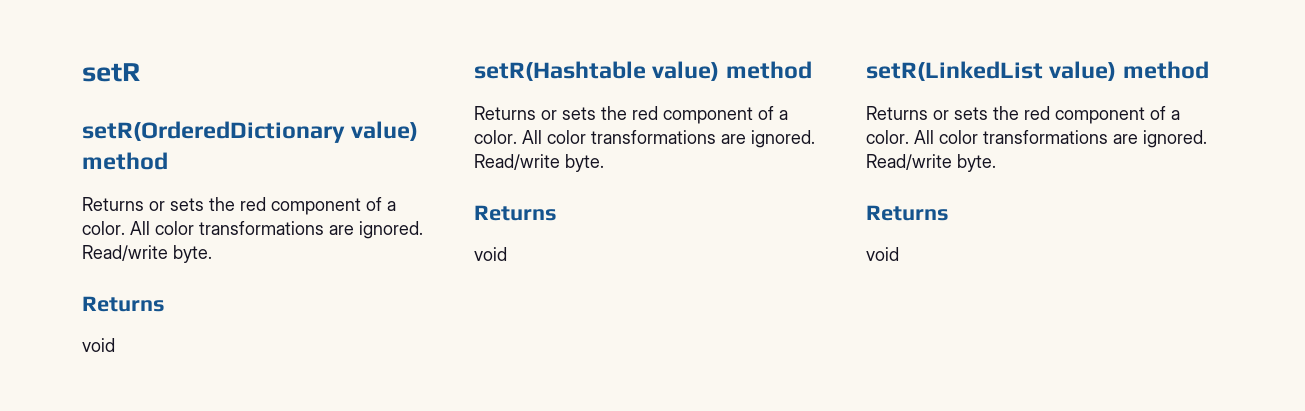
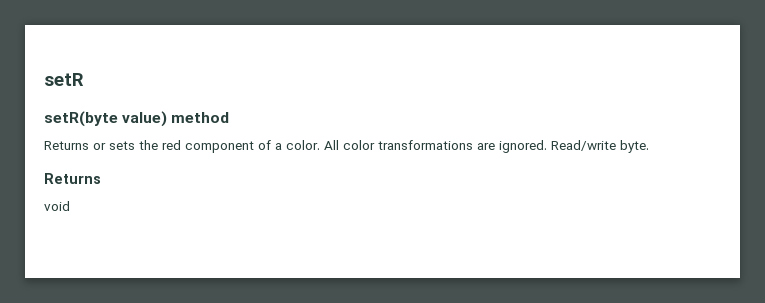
[82,121,345,143] setR(OrderedDictionary -> [44,111,118,127] setR(byte
[474,61,812,81] [474,106,788,124] [474,130,815,148] [474,154,604,172] [474,205,557,221] [474,247,507,261] [866,61,1209,81] [866,106,1180,124] [866,130,1207,148] [866,154,996,172] [866,205,949,221] [866,247,899,261] // setR(Hashtable value) method // Returns or sets the red component of a color. All color transformations are ignored. Read/write byte. // Returns // void // setR(LinkedList value) method // Returns or sets the red component of a color. All color transformations are ignored. Read/write byte. // Returns // void -> (70, 206) none

